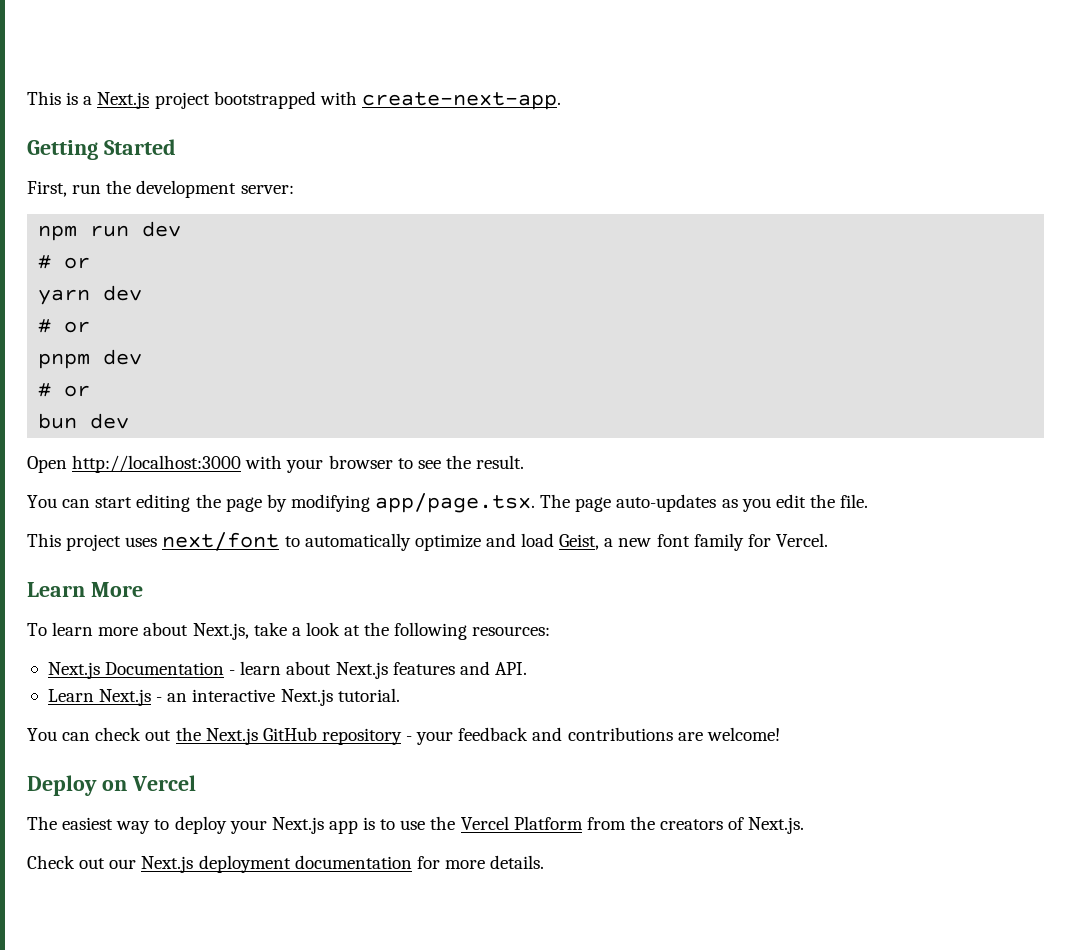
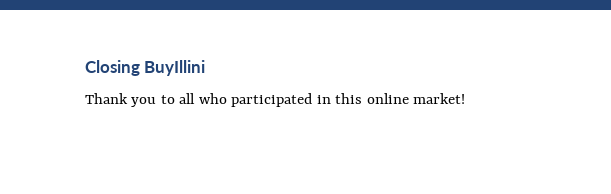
[27,91,561,110] [27,139,176,160] [27,180,294,198] [38,221,182,241] [38,255,91,269] [38,285,143,305] [38,319,91,333] [38,349,143,369] [38,383,91,397] [38,413,130,429] [27,455,525,473] [27,493,869,513] [27,532,828,551] [27,582,143,597] [27,622,551,640] [47,661,527,679] [47,688,400,706] [27,727,780,745] [27,775,196,796] [27,816,805,834] [27,855,545,873] This is a Next.js project bootstrapped with create-next-app. // Getting Started // First, run the development server: // npm run dev // # or // yarn dev // # or // pnpm dev // # or // bun dev // Open http://localhost:3000 with your browser to see the result. // You can start editing the page by modifying app/page.tsx. The page auto-updates as you edit the file. // This project uses next/font to automatically optimize and load Geist, a new font family for Vercel. // Learn More // To learn more about Next.js, take a look at the following resources: // Next.js Documentation - learn about Next.js features and API. // Learn Next.js - an interactive Next.js tutorial. // You can check out the Next.js GitHub repository - your feedback and contributions are welcome! // Deploy on Vercel // The easiest way to deploy your Next.js app is to use the Vercel Platform from the creators of Next.js. // Check out our Next.js deployment documentation for more details. -> [85,60,206,76] [85,93,466,107] Closing BuyIllini // Thank you to all who participated in this online market!

